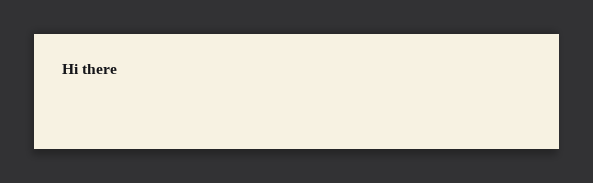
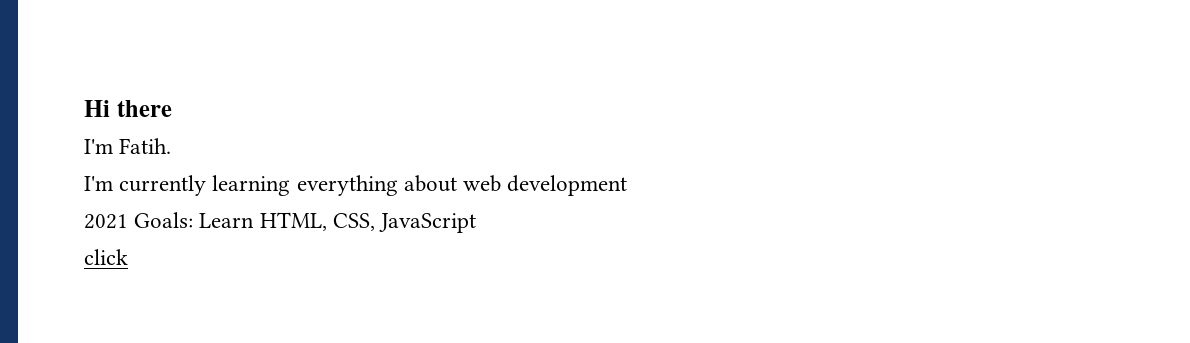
(118, 69) none -> [84,138,172,154] [84,175,628,196] [84,212,477,233] [84,249,128,265] // I'm Fatih. // I'm currently learning everything about web development // 2021 Goals: Learn HTML, CSS, JavaScript // click

